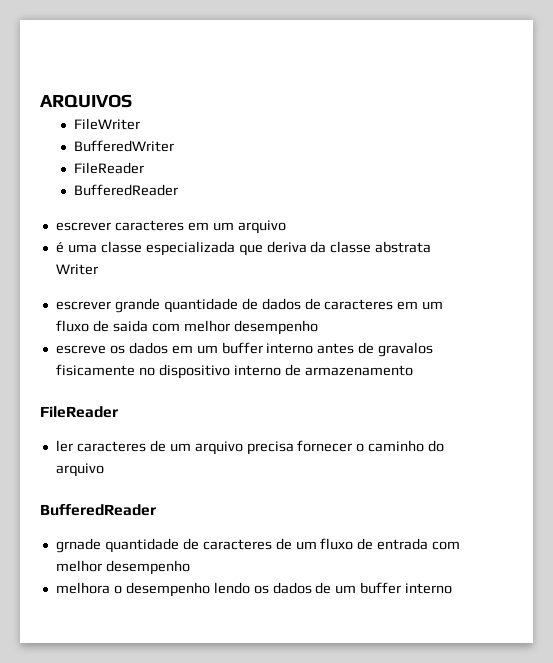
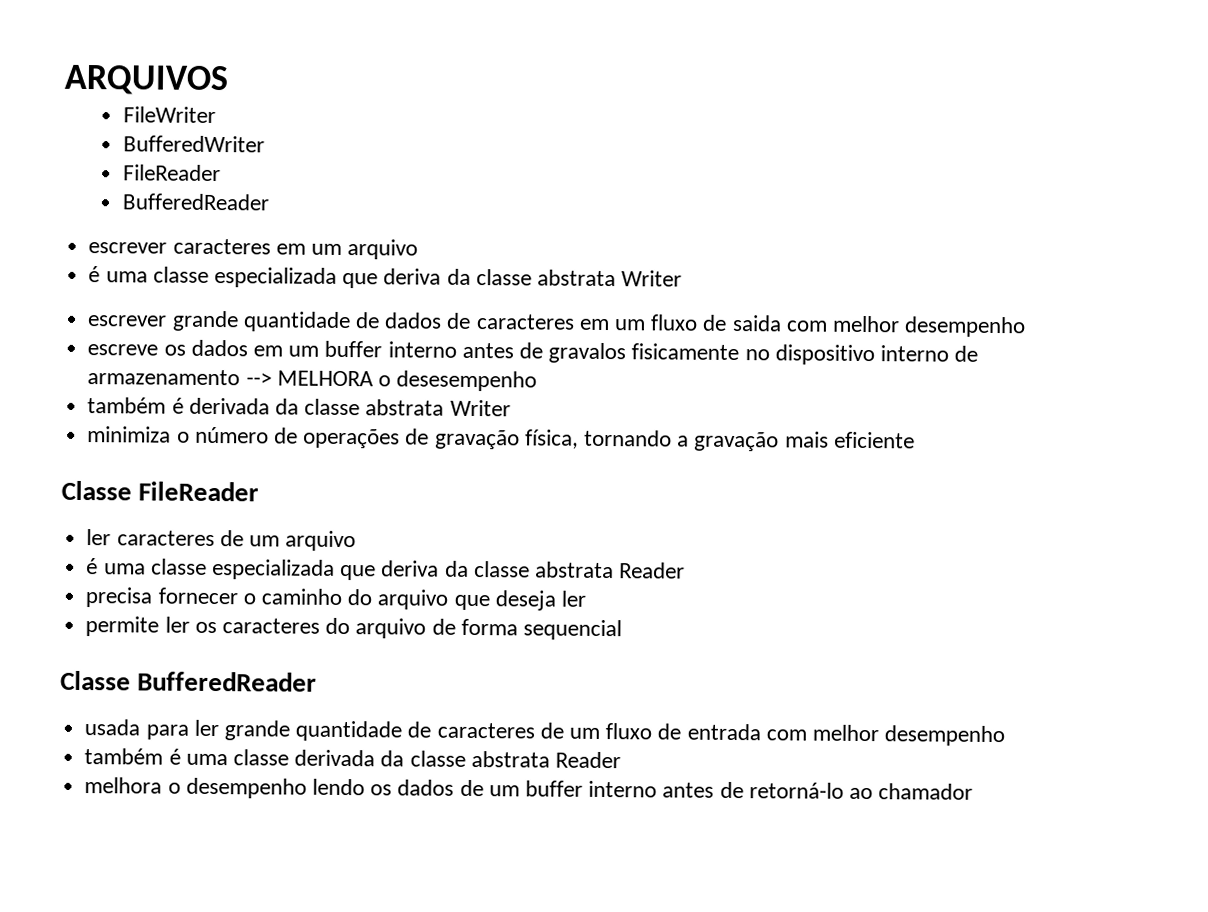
(413, 370) // -> [245,370,538,392] [87,397,511,417] [87,426,915,452] [61,480,132,501] --> MELHORA o desesempenho // também é derivada da classe abstrata Writer // minimiza o número de operações de gravação física, tornando a gravação mais eficiente // Classe
(243, 448) none -> [86,558,686,581] // é uma classe especializada que deriva da classe abstrata Reader //
[40,504,156,516] [55,538,101,553] // BufferedReader // grnade -> [453,590,586,611] [85,616,622,641] [60,670,318,692] [84,719,290,741] que deseja ler // permite ler os caracteres do arquivo de forma sequencial // Classe BufferedReader // usada para ler grande
(190, 567) none -> [84,748,621,769] // também é uma classe derivada da classe abstrata Reader
(453, 588) none -> [662,781,974,800] antes de retorná-lo ao chamador

